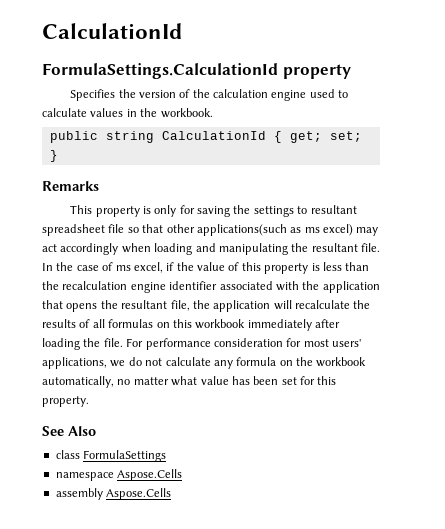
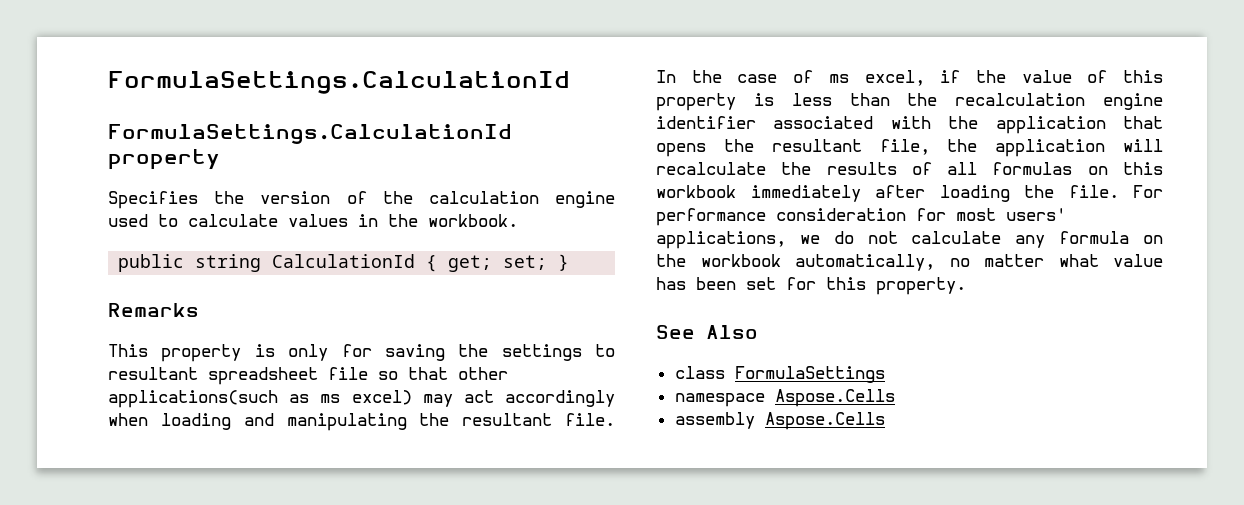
[42,23,182,39] CalculationId -> [108,71,570,94] FormulaSettings.CalculationId

